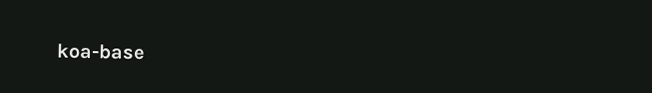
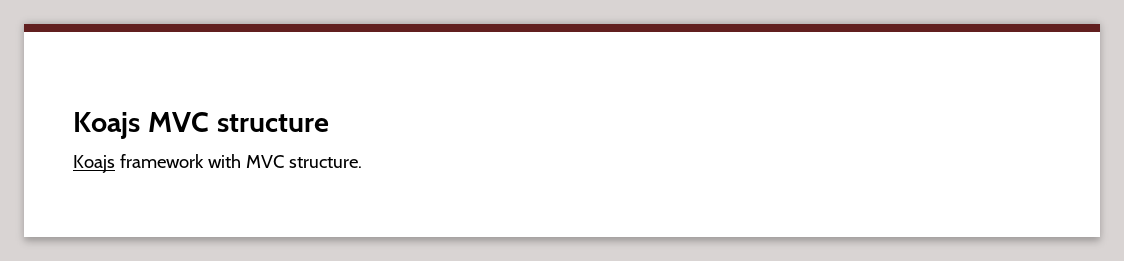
[56,43,146,60] koa-base -> [73,112,329,139] [73,154,362,173] Koajs MVC structure // Koajs framework with MVC structure.

